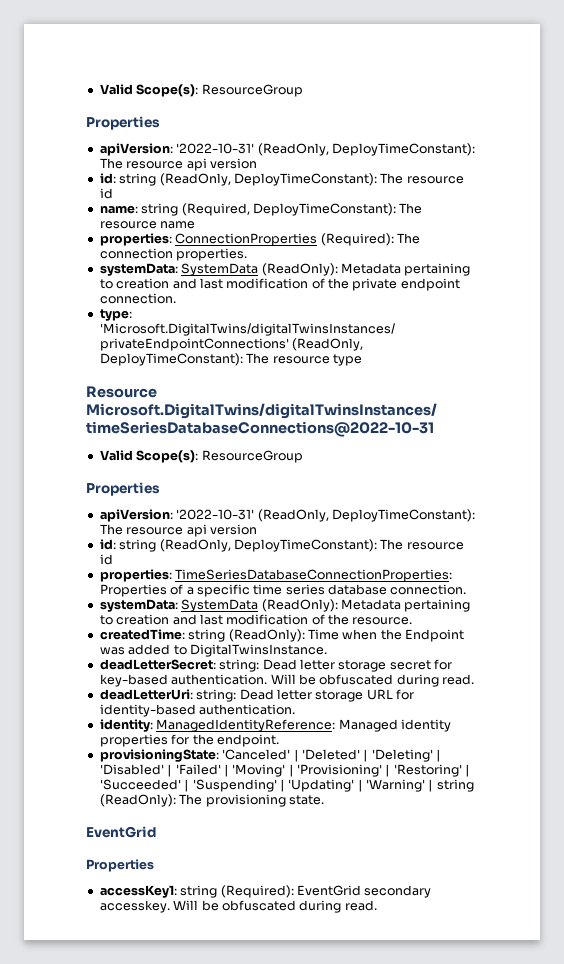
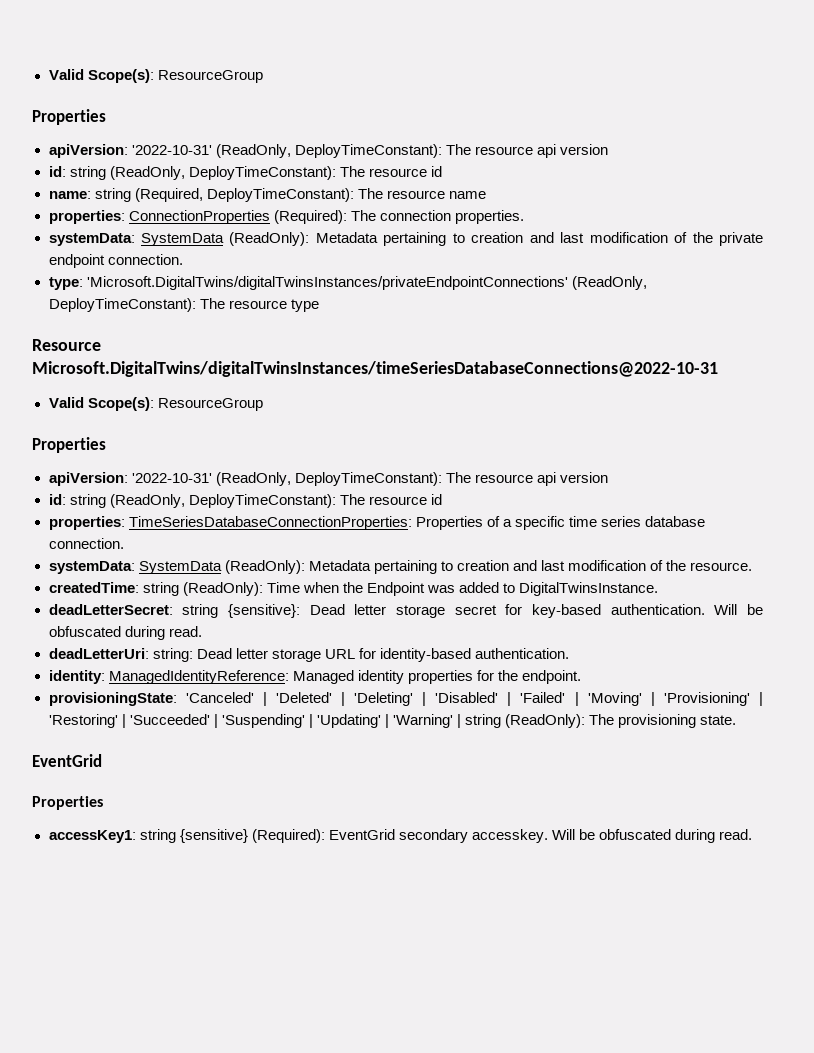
[219,659,260,672] string: -> [182,604,300,618] string {sensitive}:
(218, 891) none -> [179,829,248,843] {sensitive}

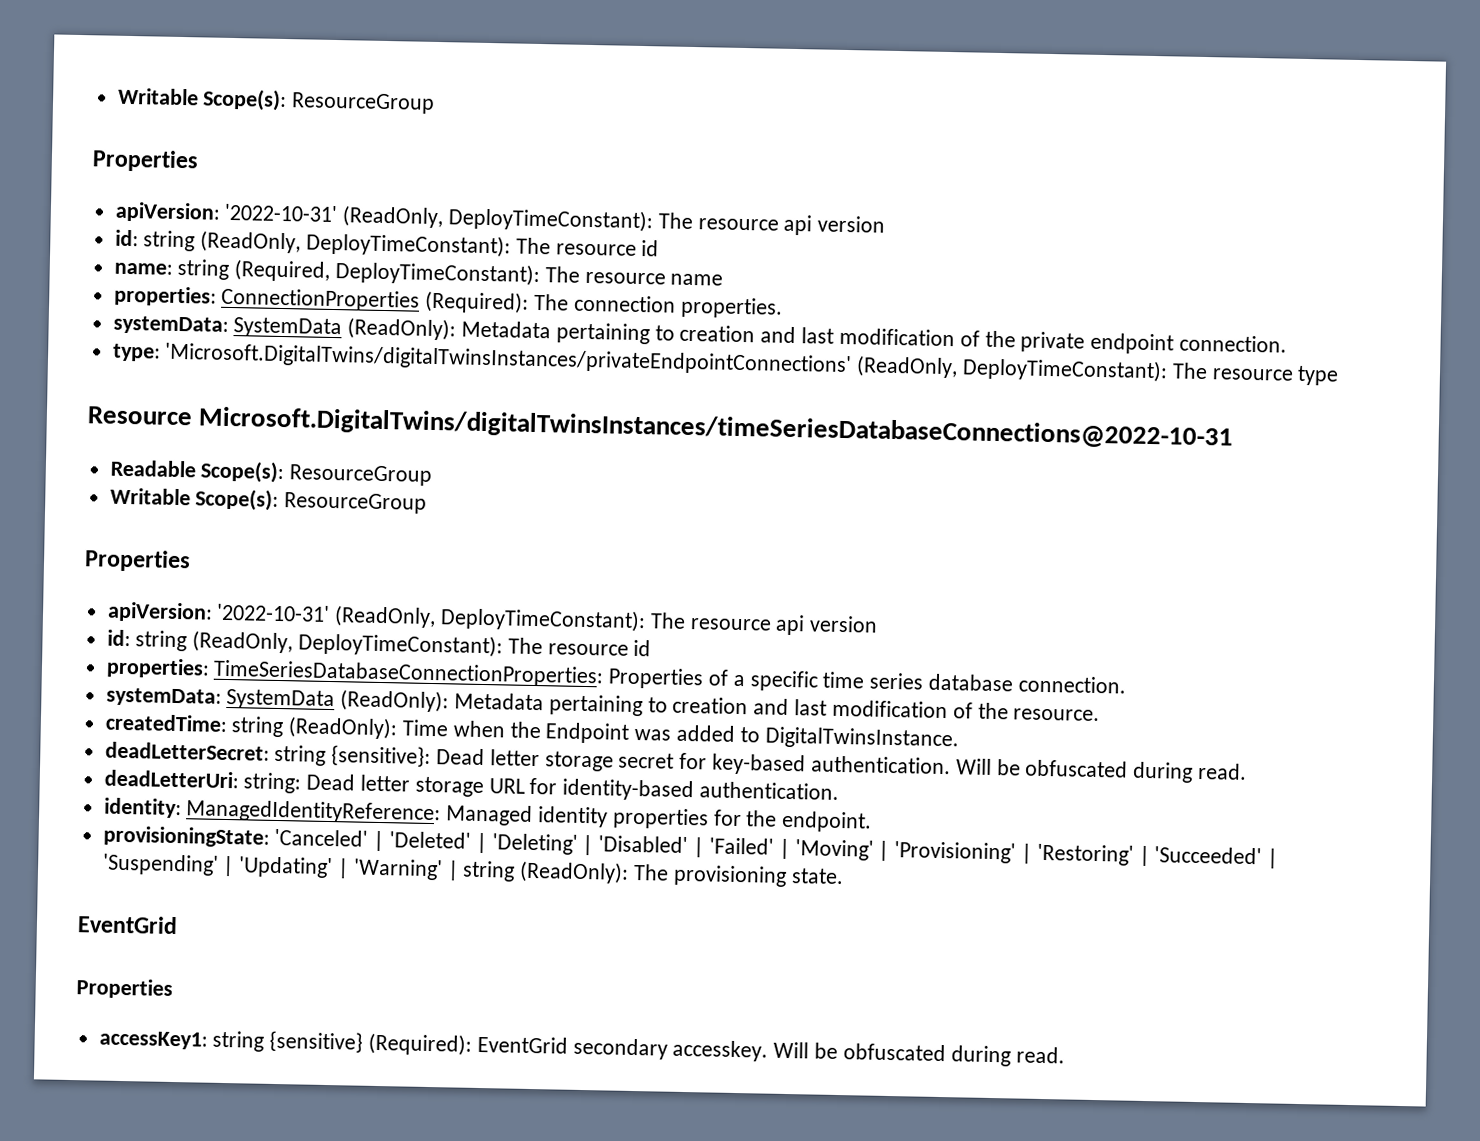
[48,69,84,80] Valid -> [117,87,199,106] Writable
[48,397,84,408] Valid -> [109,459,433,486] [109,487,191,506] Readable Scope(s): ResourceGroup // Writable

